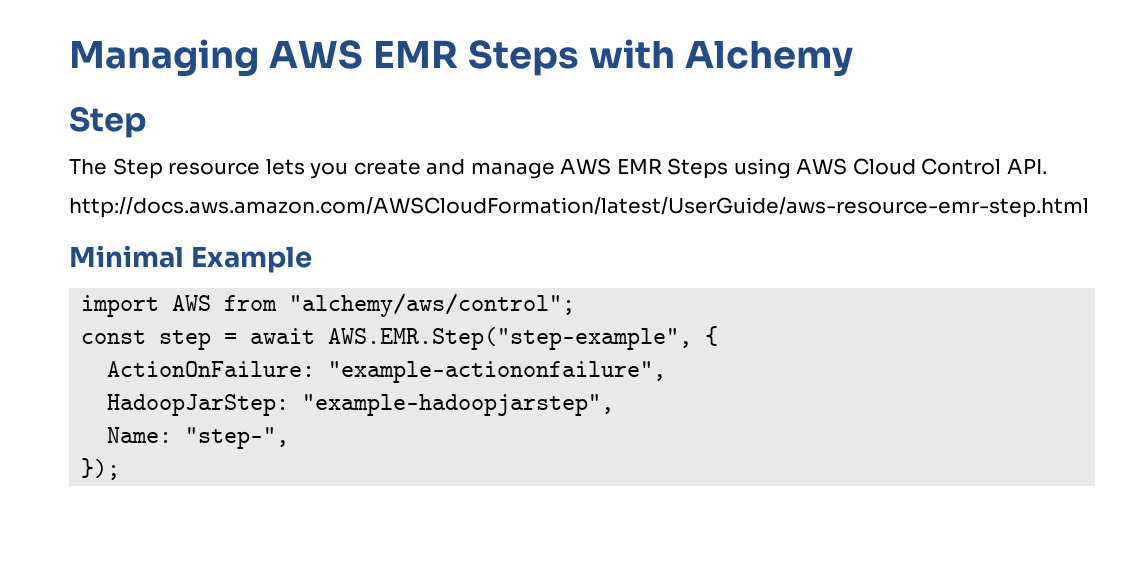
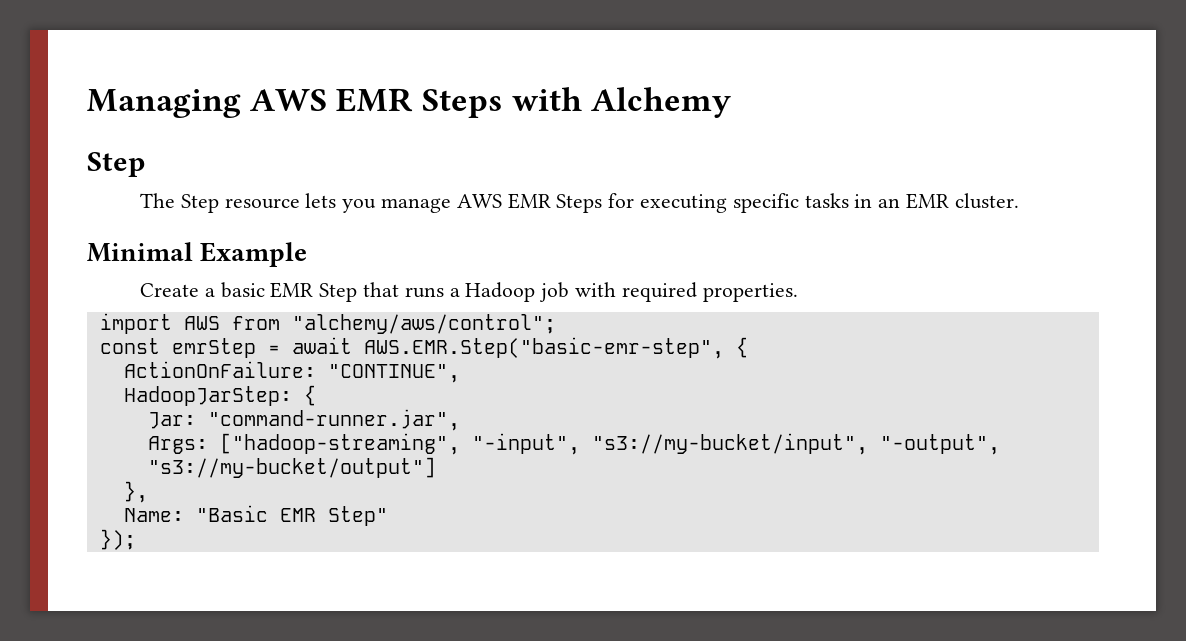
[353,159,466,175] create and -> (377, 206) none
[733,158,1048,179] [69,197,1089,218] [69,245,313,273] using AWS Cloud Control API. // http://docs.aws.amazon.com/AWSCloudFormation/latest/UserGuide/aws-resource-emr-step.html // Minimal Example -> [608,193,1019,213] [87,242,308,267] [139,282,798,302] for executing specific tasks in an EMR cluster. // Minimal Example // Create a basic EMR Step that runs a Hadoop job with required properties.
[159,330,212,350] step -> [171,338,256,358] emrStep
[328,327,693,350] AWS.EMR.Step("step-example", -> [363,337,724,359] AWS.EMR.Step("basic-emr-step",
[328,361,667,383] "example-actiononfailure", -> [327,364,460,383] "CONTINUE",
[302,394,615,416] [107,427,290,449] "example-hadoopjarstep", // Name: "step-", -> [303,385,316,406] [147,409,460,431] [147,433,1000,455] [147,457,436,478] [123,481,148,503] [123,505,388,526] { // Jar: "command-runner.jar", // Args: ["hadoop-streaming", "-input", "s3://my-bucket/input", "-output", "s3://my-bucket/output"] // }, // Name: "Basic EMR Step"

